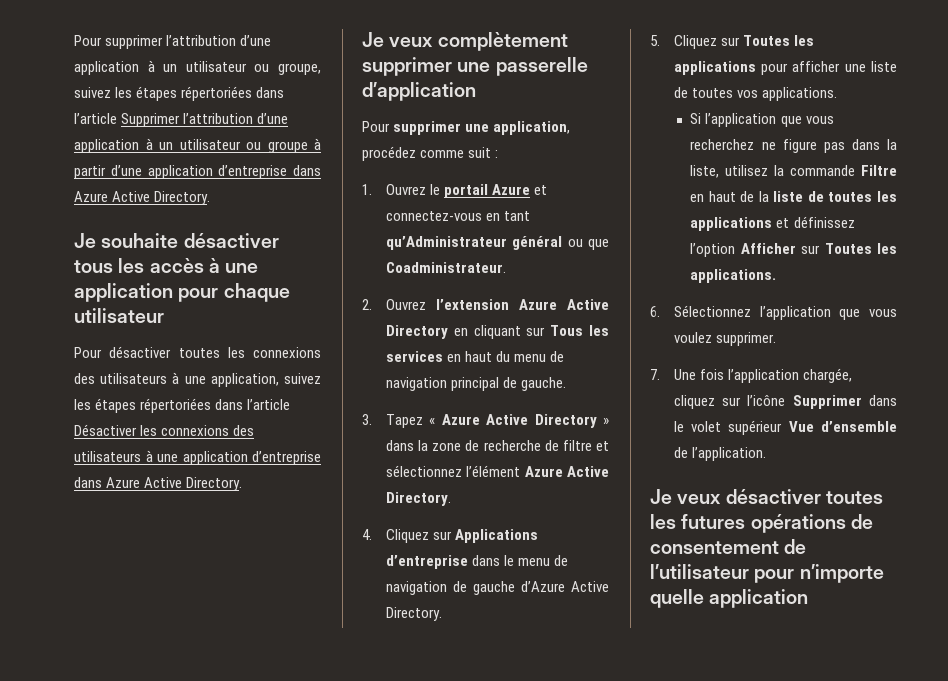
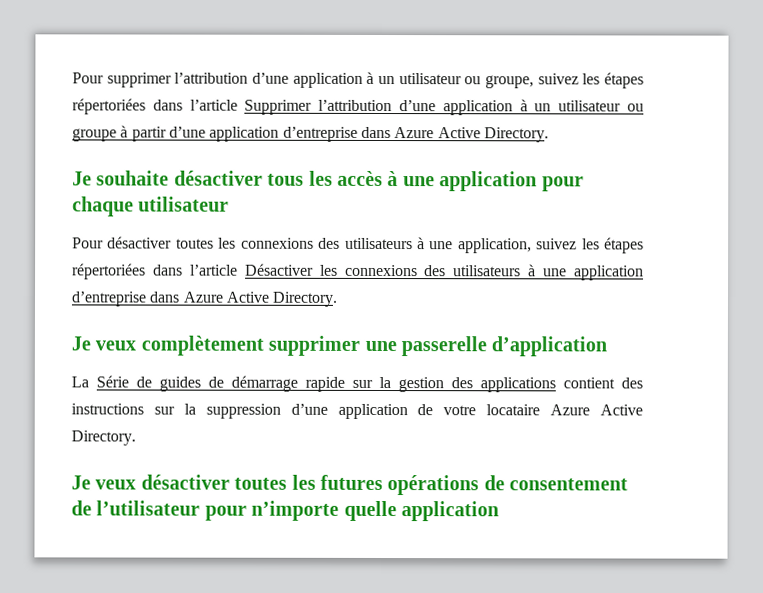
[362,121,571,135] [362,146,499,161] [362,184,548,198] [385,211,531,221] [385,236,609,250] [385,262,506,273] [362,299,609,310] [385,325,609,339] [385,351,565,362] [385,377,567,391] [362,414,609,428] [385,440,609,451] [385,465,609,477] [385,492,451,506] [362,529,539,543] [385,555,569,569] [385,581,609,595] [385,607,442,621] [650,35,815,49] [673,61,897,75] [673,87,838,101] [690,113,834,127] [690,139,897,153] [690,165,897,178] [690,191,897,202] [690,216,855,231] [690,243,897,257] [690,269,777,283] [650,305,897,320] [673,332,776,346] [650,368,853,383] [673,395,897,409] [673,420,897,435] [673,447,766,461] Pour supprimer une application, procédez comme suit : // 1. Ouvrez le portail Azure et connectez-vous en tant qu’Administrateur général ou que Coadministrateur. // 2. Ouvrez l’extension Azure Active Directory en cliquant sur Tous les services en haut du menu de navigation principal de gauche. // 3. Tapez « Azure Active Directory » dans la zone de recherche de filtre et sélectionnez l’élément Azure Active Directory. // 4. Cliquez sur Applications d’entreprise dans le menu de navigation de gauche d’Azure Active Directory. // 5. Cliquez sur Toutes les applications pour afficher une liste de toutes vos applications. // Si l’application que vous recherchez ne figure pas dans la liste, utilisez la commande Filtre en haut de la liste de toutes les applications et définissez l’option Afficher sur Toutes les applications. // 6. Sélectionnez l’application que vous voulez supprimer. // 7. Une fois l’application chargée, cliquez sur l’icône Supprimer dans le volet supérieur Vue d’ensemble de l’application. -> [71,375,643,393] [71,403,643,420] [71,430,136,446] La Série de guides de démarrage rapide sur la gestion des applications contient des instructions sur la suppression d’une application de votre locataire Azure Active Directory.

